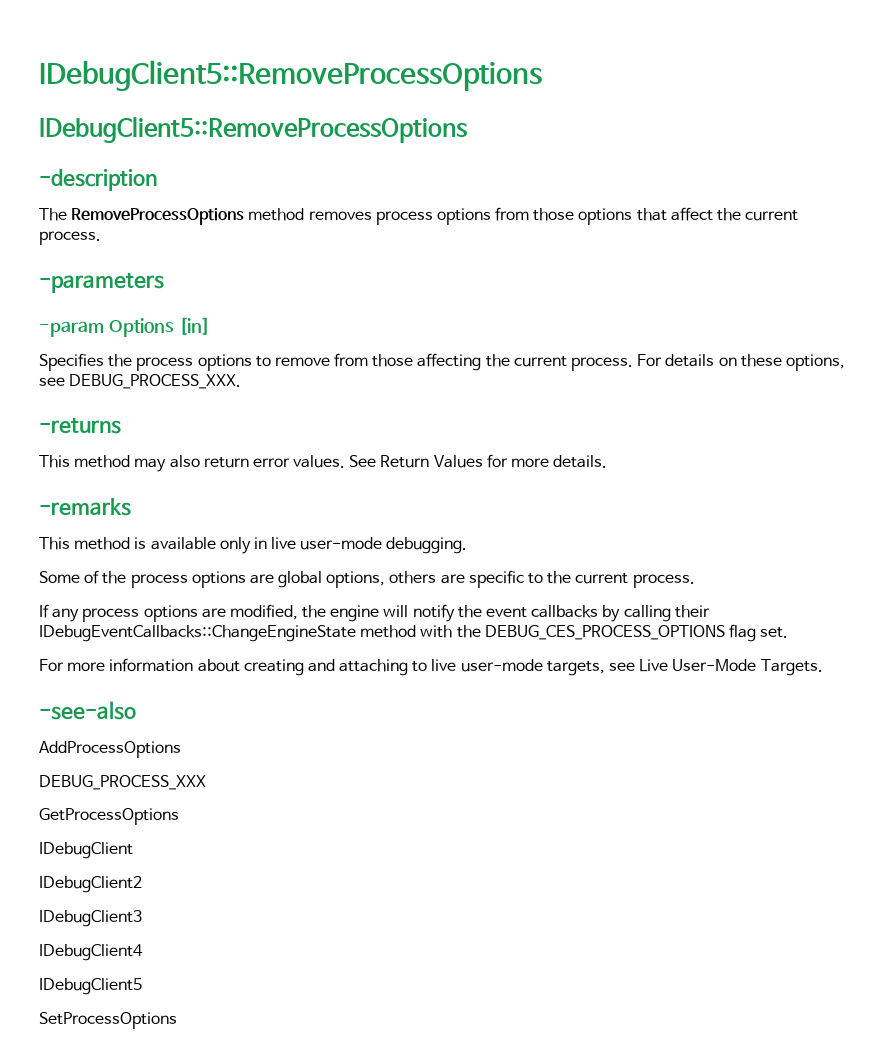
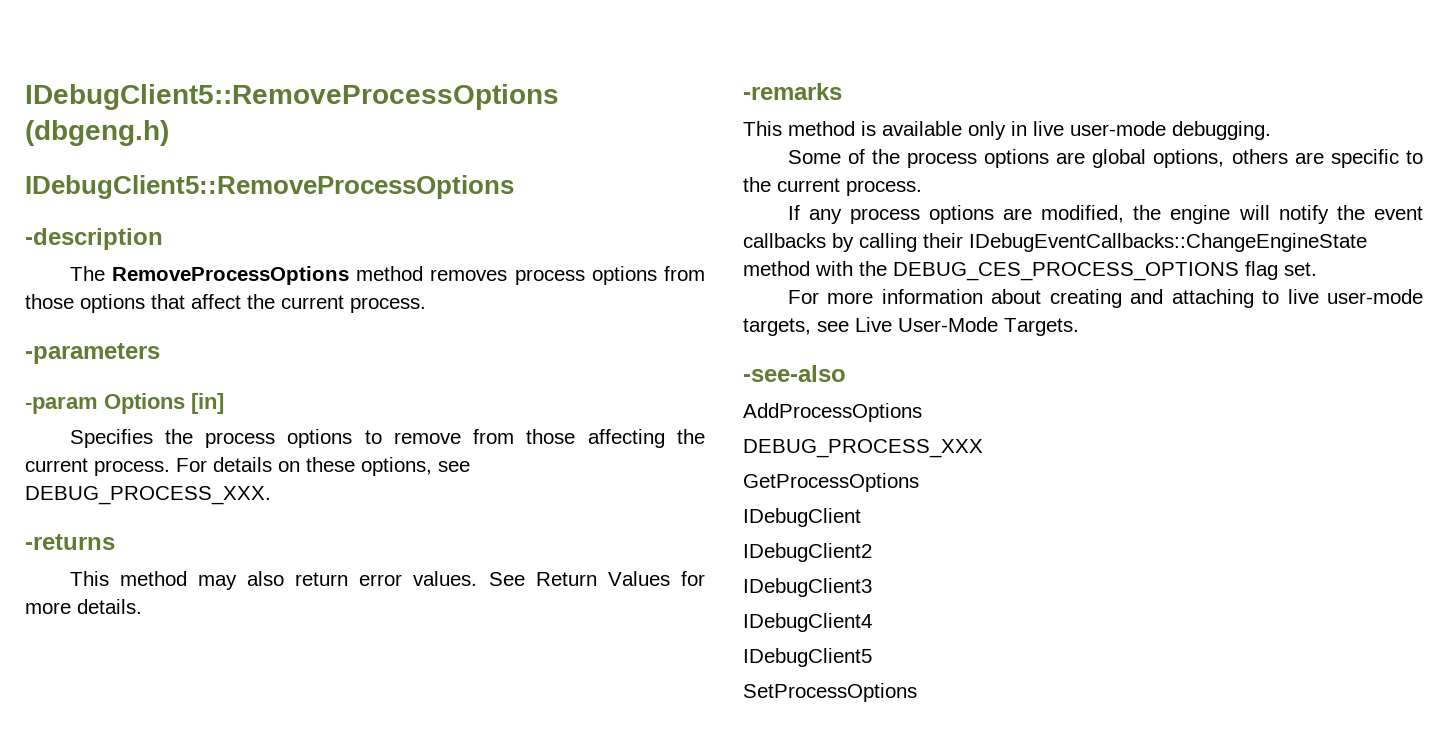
[39,60,542,91] IDebugClient5::RemoveProcessOptions -> [25,84,559,110] [25,120,169,146] IDebugClient5::RemoveProcessOptions (dbgeng.h)

